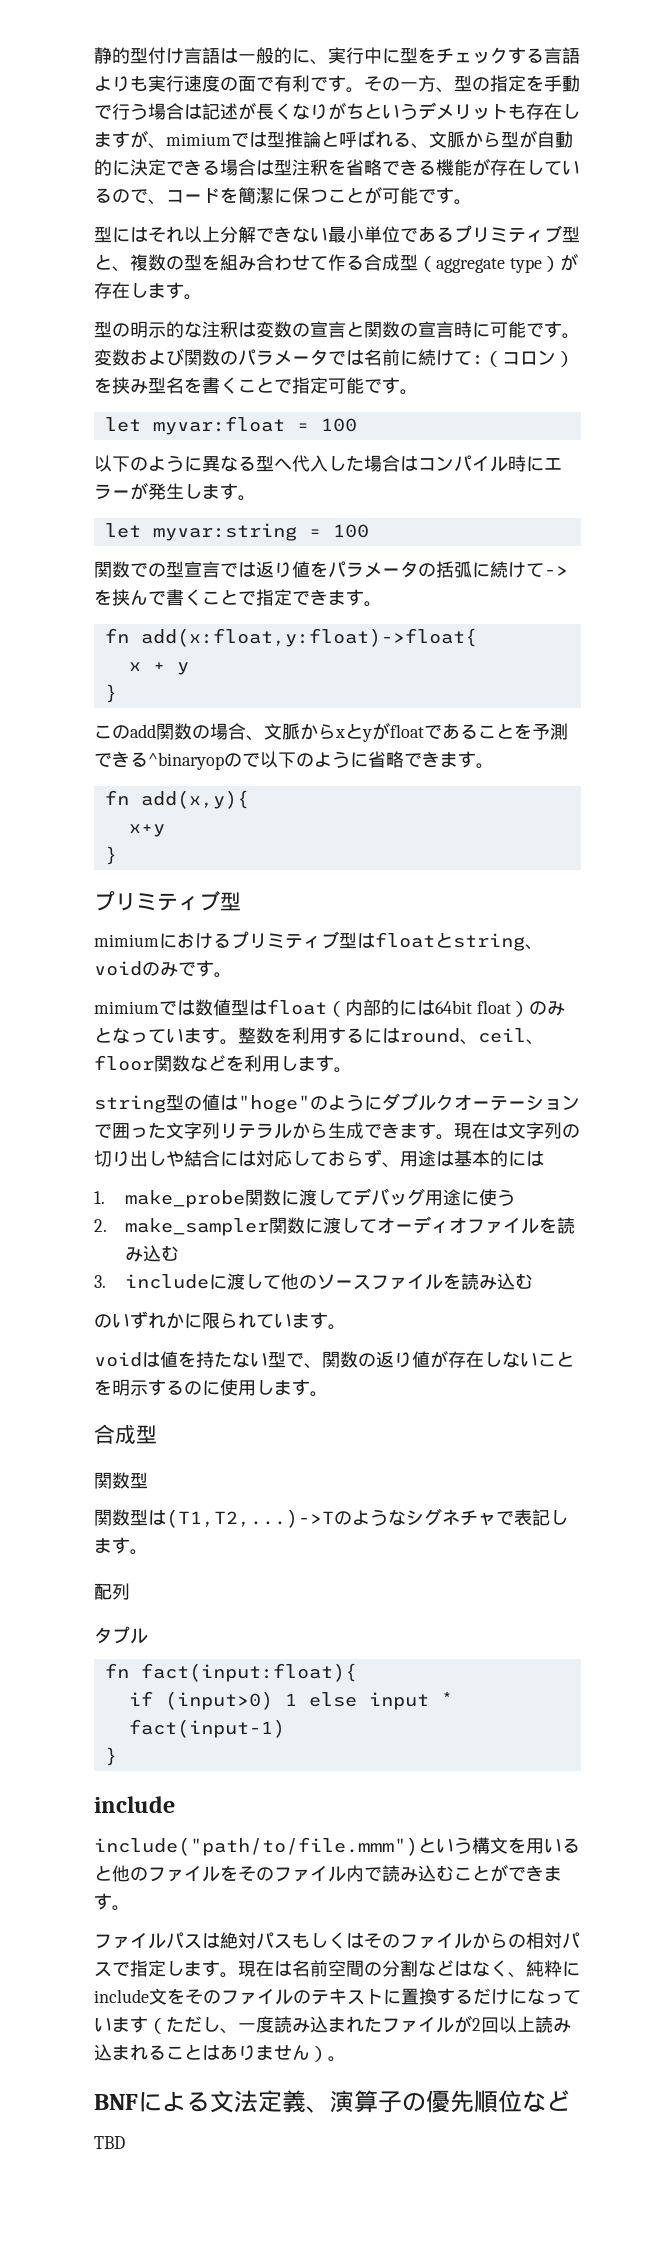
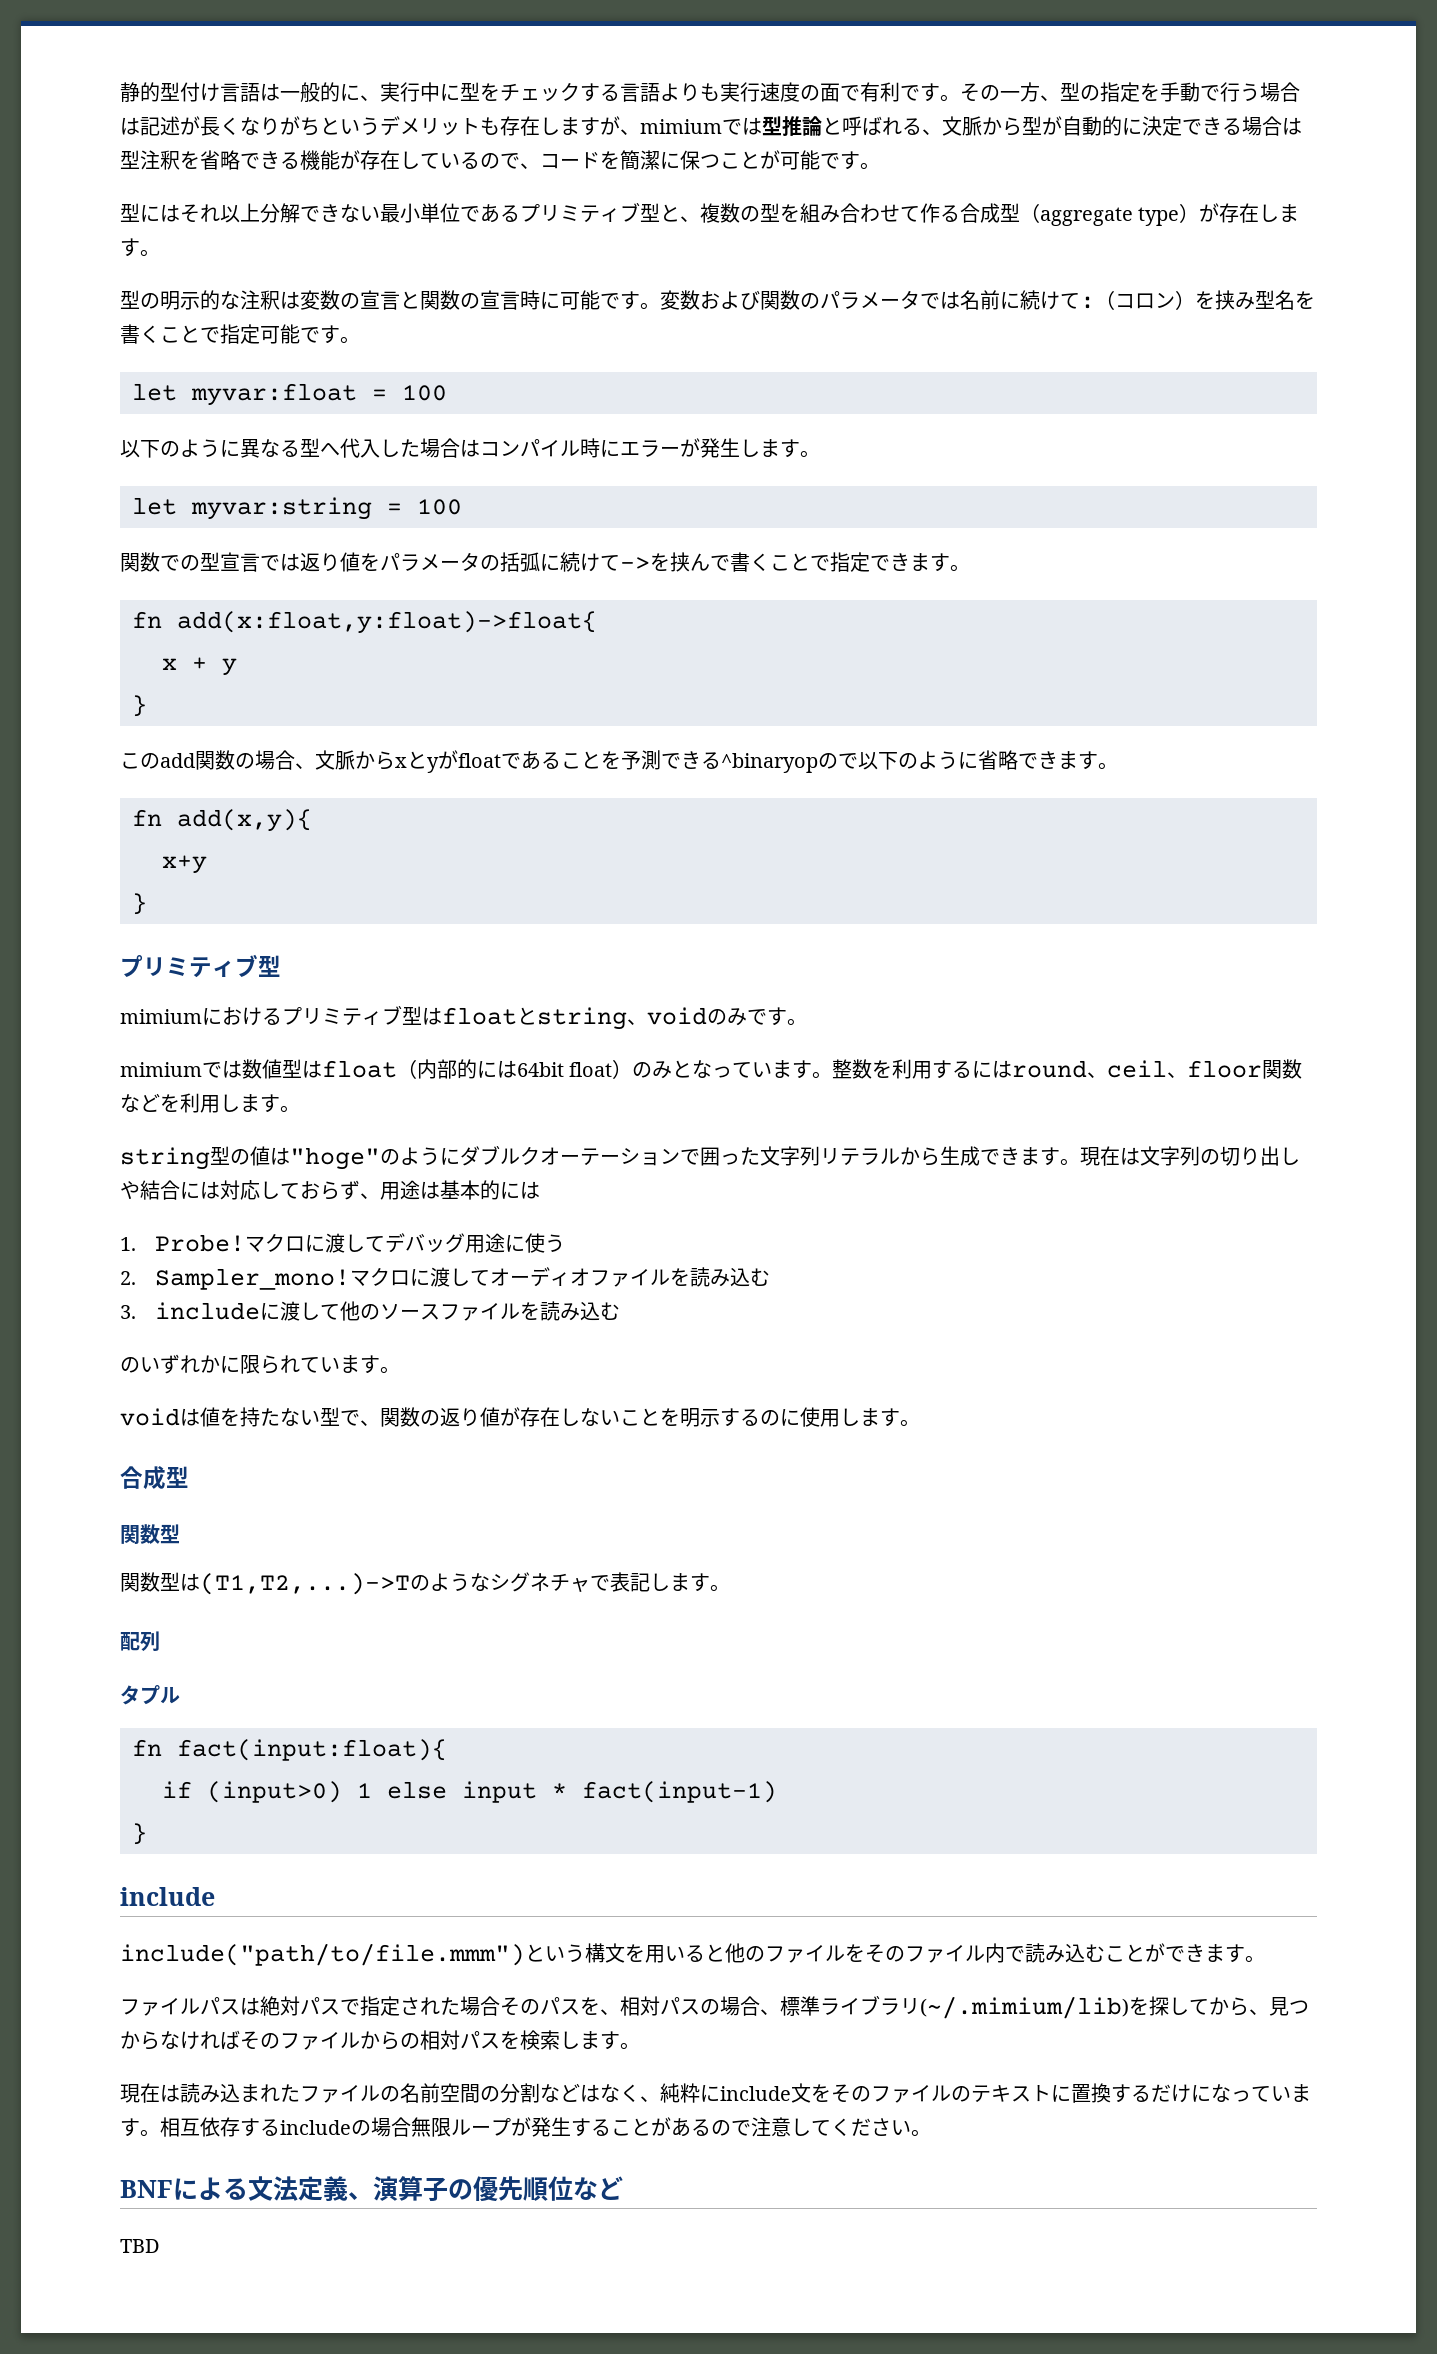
[125,1189,282,1208] make_probe関数 -> [154,1233,305,1252] Probe!マクロ
[125,1217,306,1236] make_sampler関数 -> [154,1267,410,1290] Sampler_mono!マクロ
[292,1932,364,1949] もしくは -> [340,1995,1309,2019] [120,2030,240,2050] で指定された場合そのパスを、相対パスの場合、標準ライブラリ(~/.mimium/lib)を探してから、見つからなければ
[112,1960,292,1978] で指定します。現在は -> [500,2030,640,2050] [120,2083,400,2103] を検索します。 // 現在は読み込まれたファイルの
[148,2015,571,2034] [94,2044,328,2062] （ただし、一度読み込まれたファイルが2回以上読み込まれることはありません） -> [140,2117,911,2137] 。相互依存するincludeの場合無限ループが発生することがあるので注意してください

